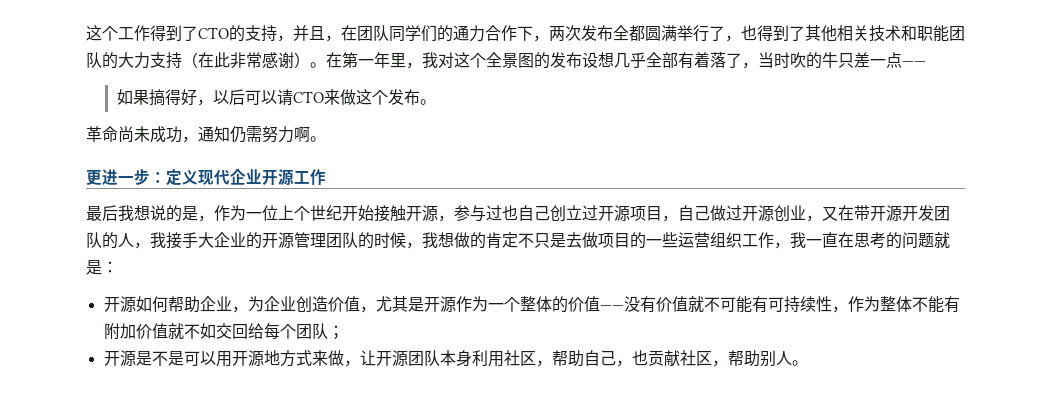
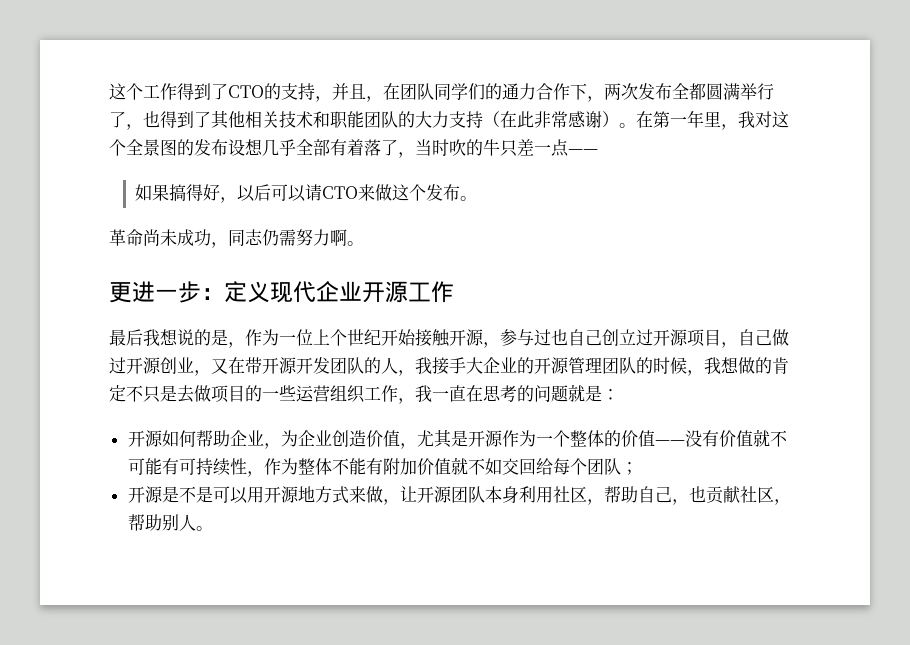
[198,126,230,142] 通知 -> [228,229,263,246] 同志

